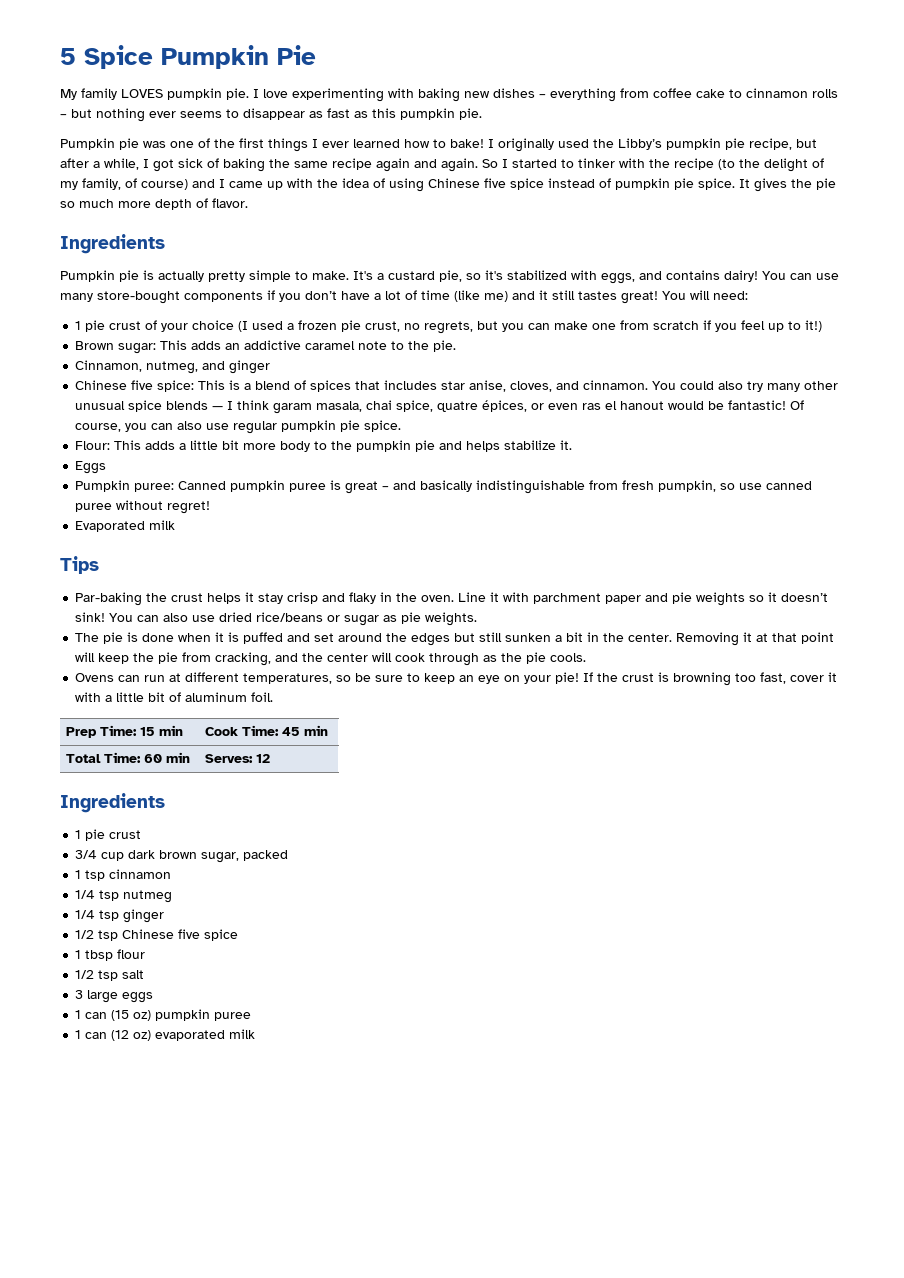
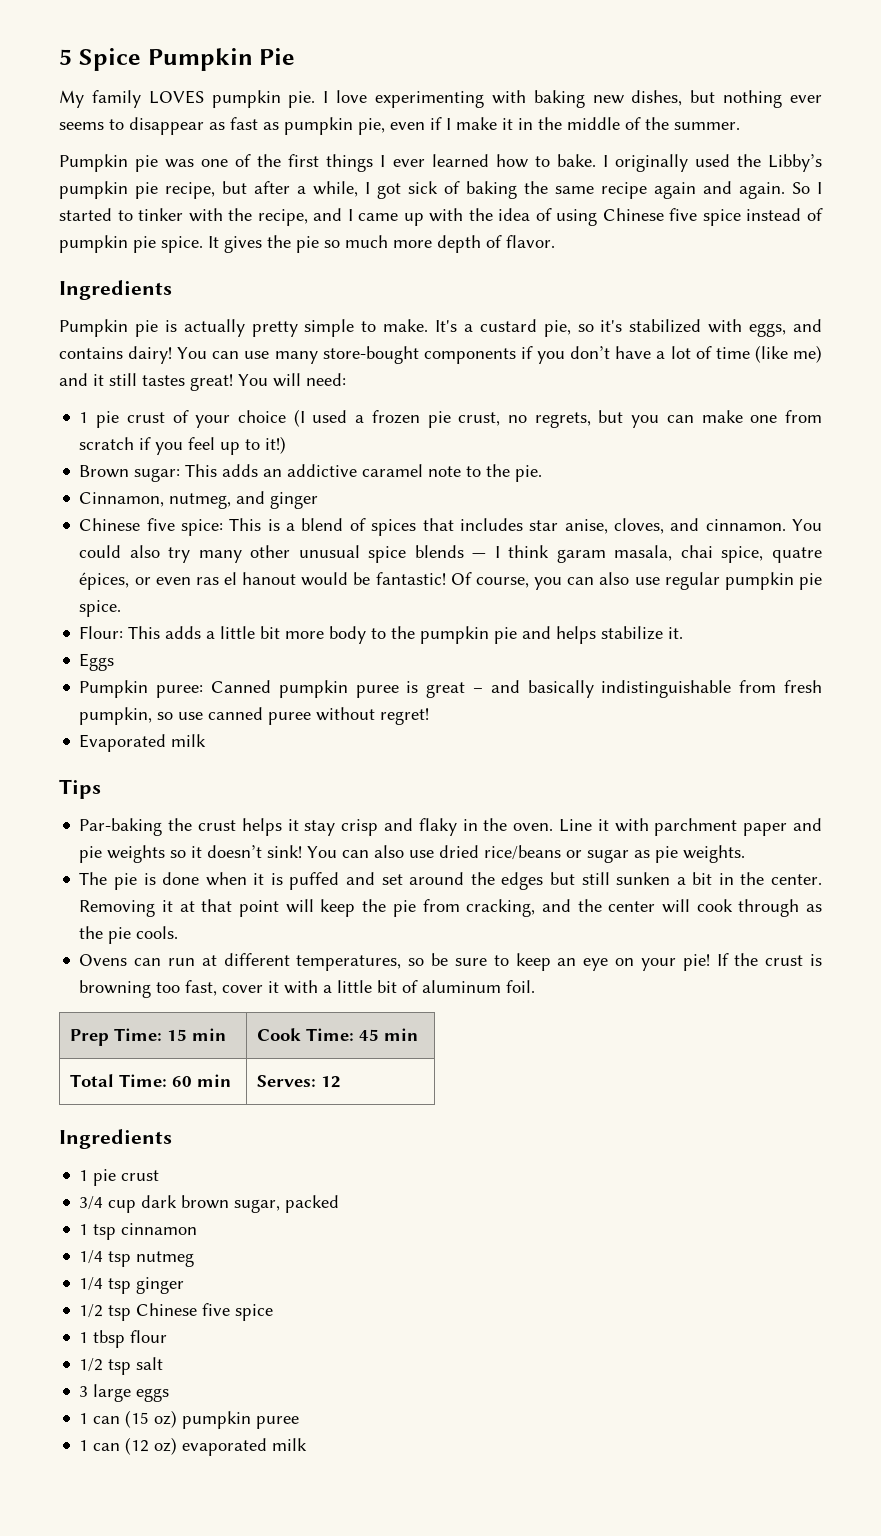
[493,88,838,102] [60,114,67,118] dishes – everything from coffee cake to cinnamon rolls – -> [631,90,683,106] dishes,
[372,108,482,120] this pumpkin pie. -> [284,117,740,135] pumpkin pie, even if I make it in the middle of the summer.
[450,139,484,148] bake! -> [556,154,596,167] bake.
[674,158,824,172] [60,178,188,190] recipe (to the delight of my family, of course) -> [257,209,308,226] recipe,

